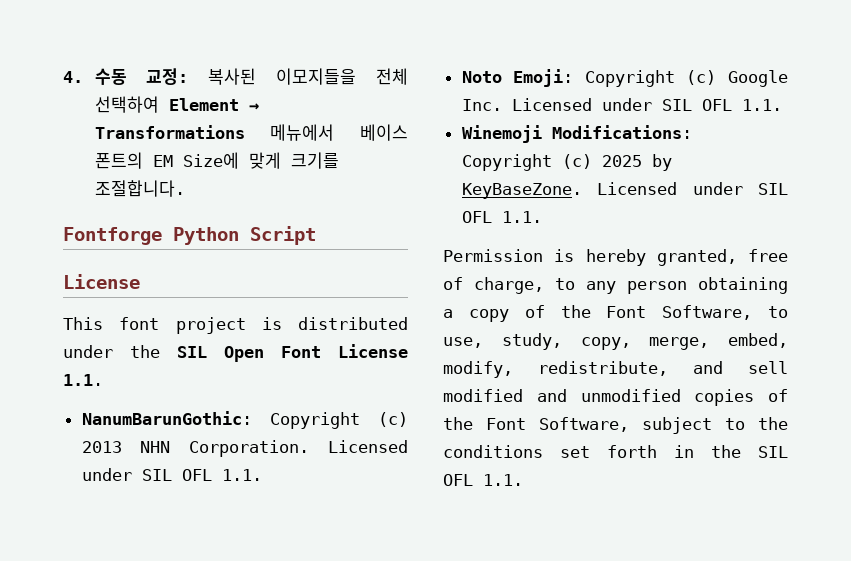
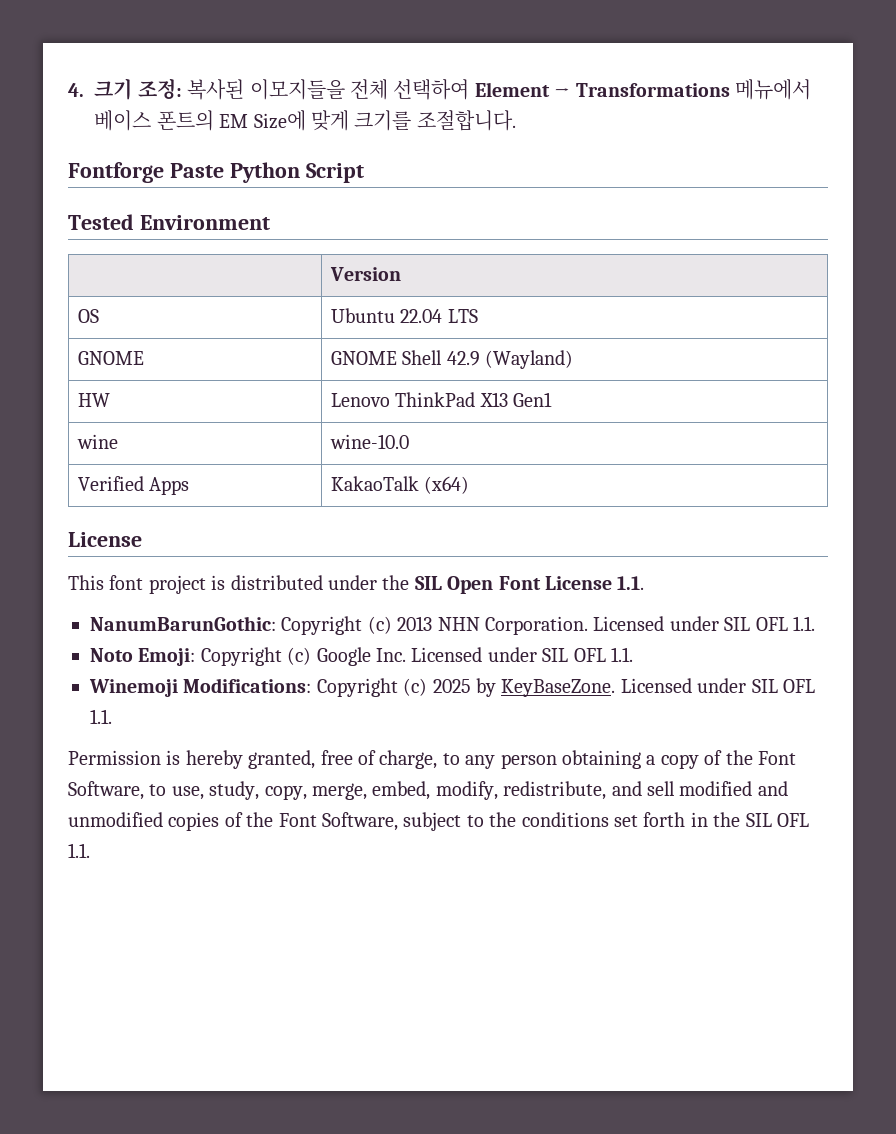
[94,68,189,85] 수동 교정: -> [94,78,182,100] 크기 조정:
(162, 236) none -> [169,163,224,178] Paste
(316, 235) none -> [68,214,270,230] [330,267,402,281] [78,309,100,323] [331,308,478,323] [78,351,145,365] [331,350,574,369] [78,393,111,407] [331,392,553,407] [77,434,119,449] [330,434,410,449] [78,476,190,495] [331,476,470,494] // Tested Environment // | Version // OS | Ubuntu 22.04 LTS // GNOME | GNOME Shell 42.9 (Wayland) // HW | Lenovo ThinkPad X13 Gen1 // wine | wine-10.0 // Verified Apps | KakaoTalk (x64)

